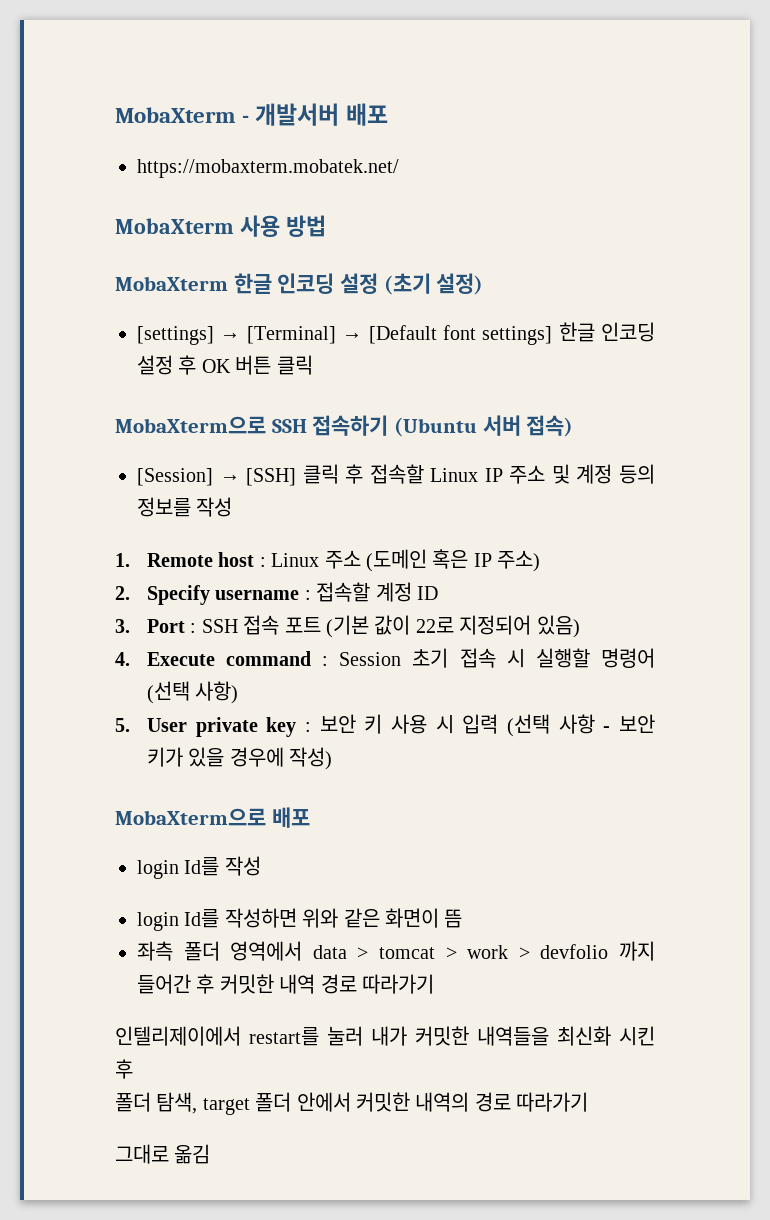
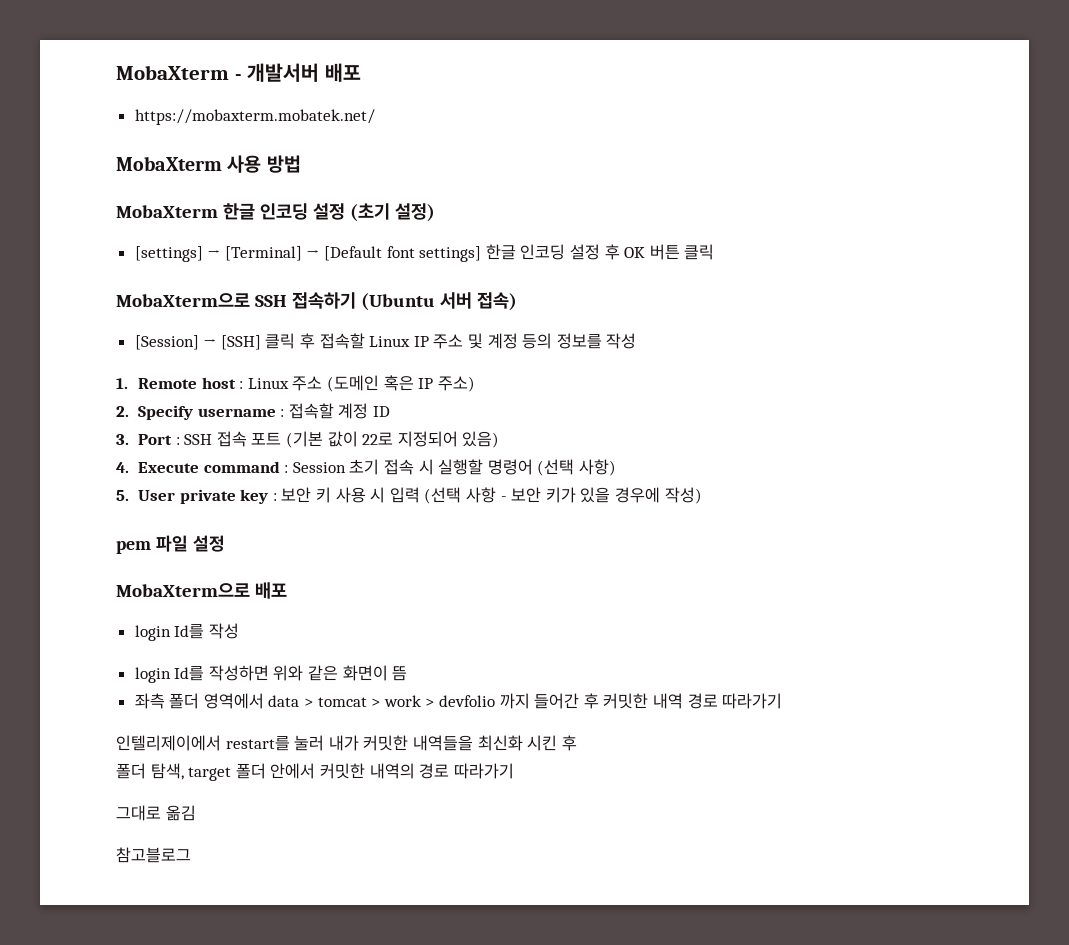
(333, 758) none -> [116,535,225,554] // pem 파일 설정
(211, 1154) none -> [116,847,191,863] // 참고블로그

